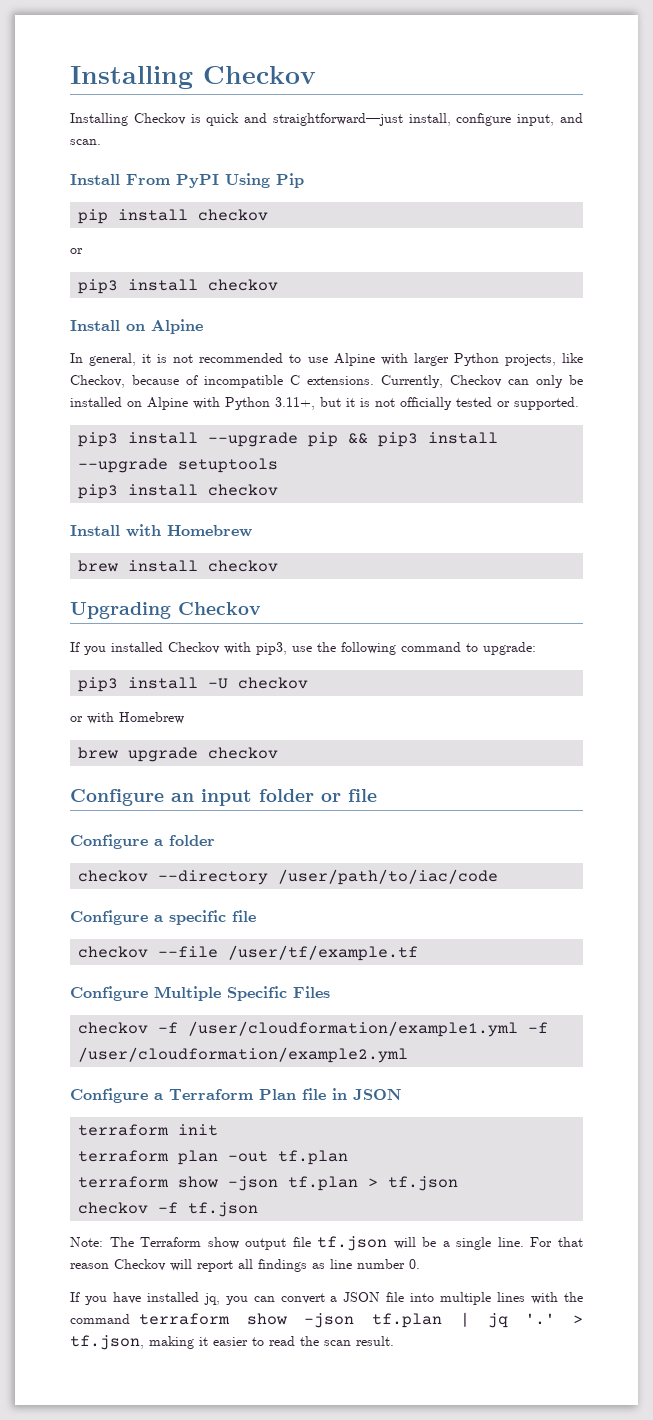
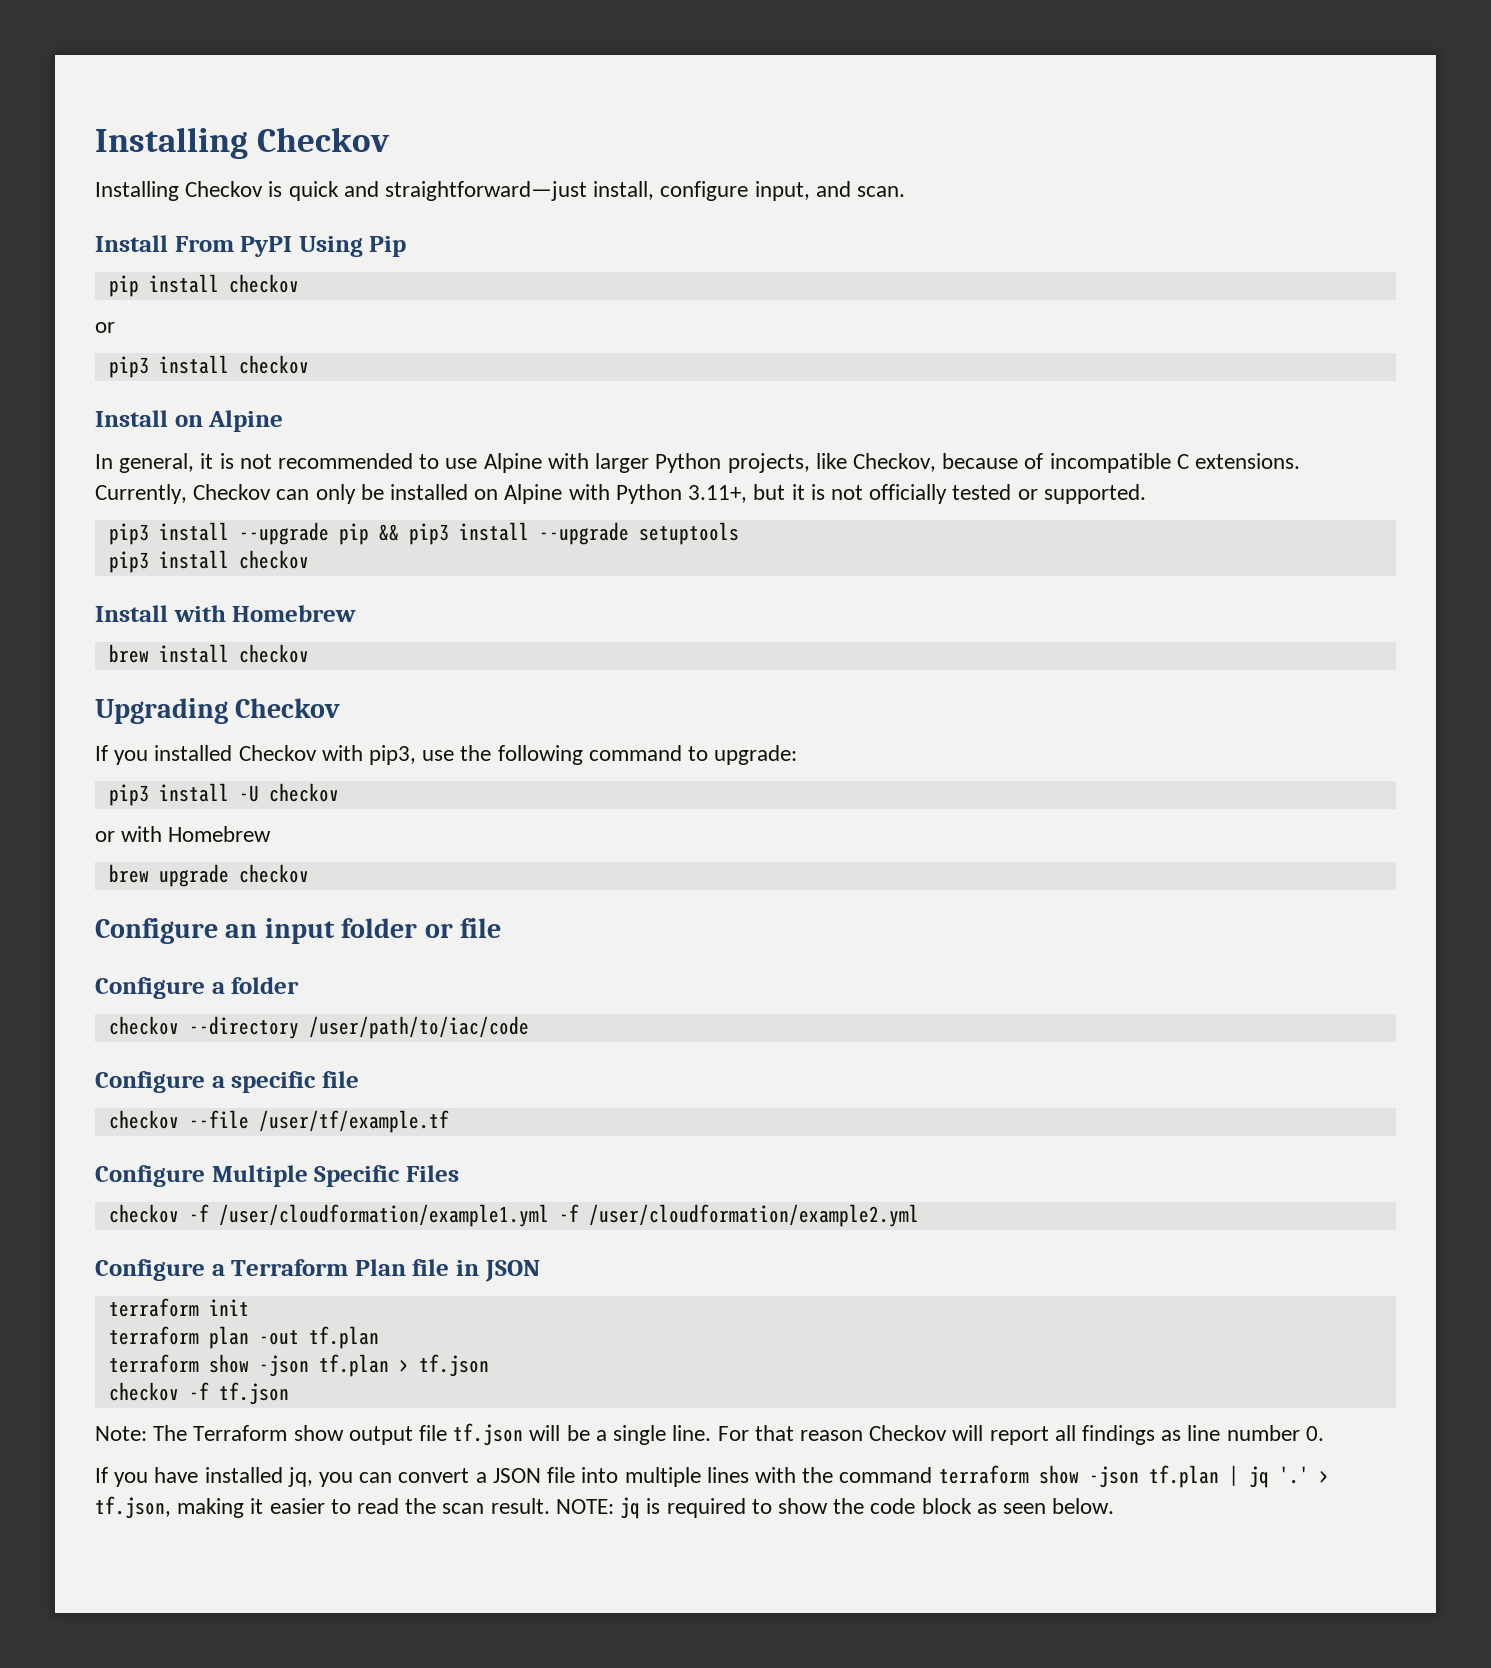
(394, 1341) none -> [555,1497,1115,1519] NOTE: jq is required to show the code block as seen below.

